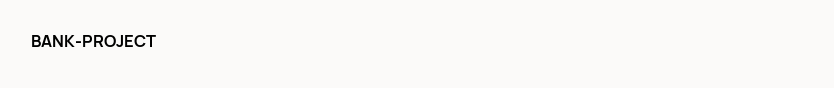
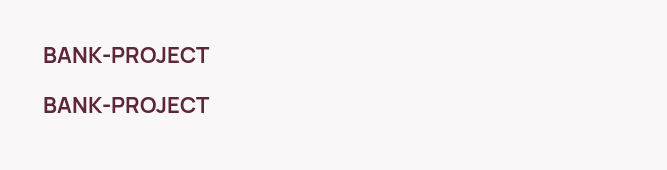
[31,35,156,47] BANK-PROJECT -> [43,47,210,63] [43,97,210,113] BANK-PROJECT // BANK-PROJECT

